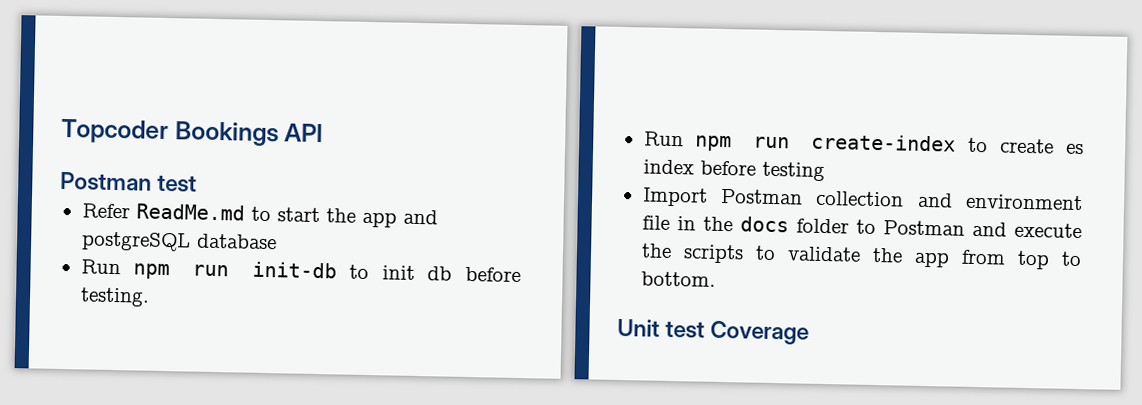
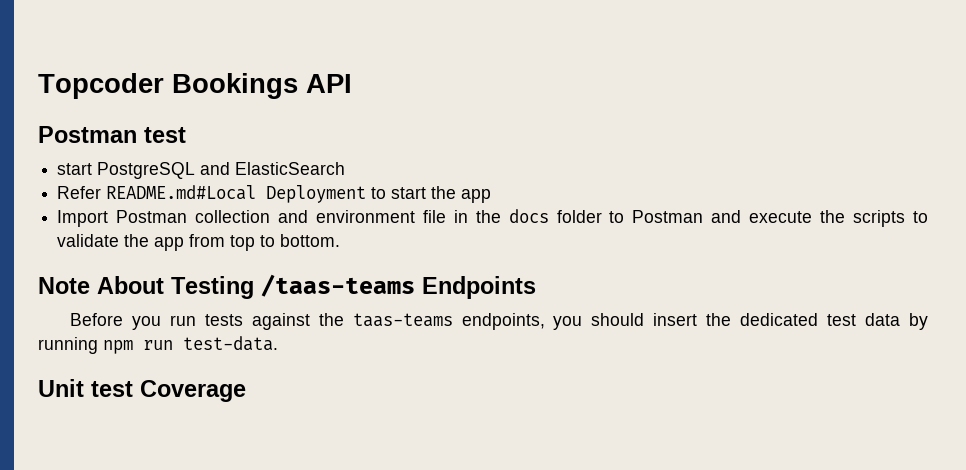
(198, 183) none -> [57,162,346,179] // start PostgreSQL and ElasticSearch
[135,203,245,221] ReadMe.md -> [106,185,367,203] README.md#Local Deployment
[402,209,438,225] [80,231,277,252] [80,259,521,283] [79,287,150,307] [643,131,1084,155] [642,159,825,181] and postgreSQL database // Run npm run init-db to init db before testing. // Run npm run create-index to create es index before testing -> (492, 196) none
(716, 279) none -> [38,274,536,299] [70,313,928,330] [38,336,278,354] // Note About Testing /taas-teams Endpoints // Before you run tests against the taas-teams endpoints, you should insert the dedicated test data by running npm run test-data.

